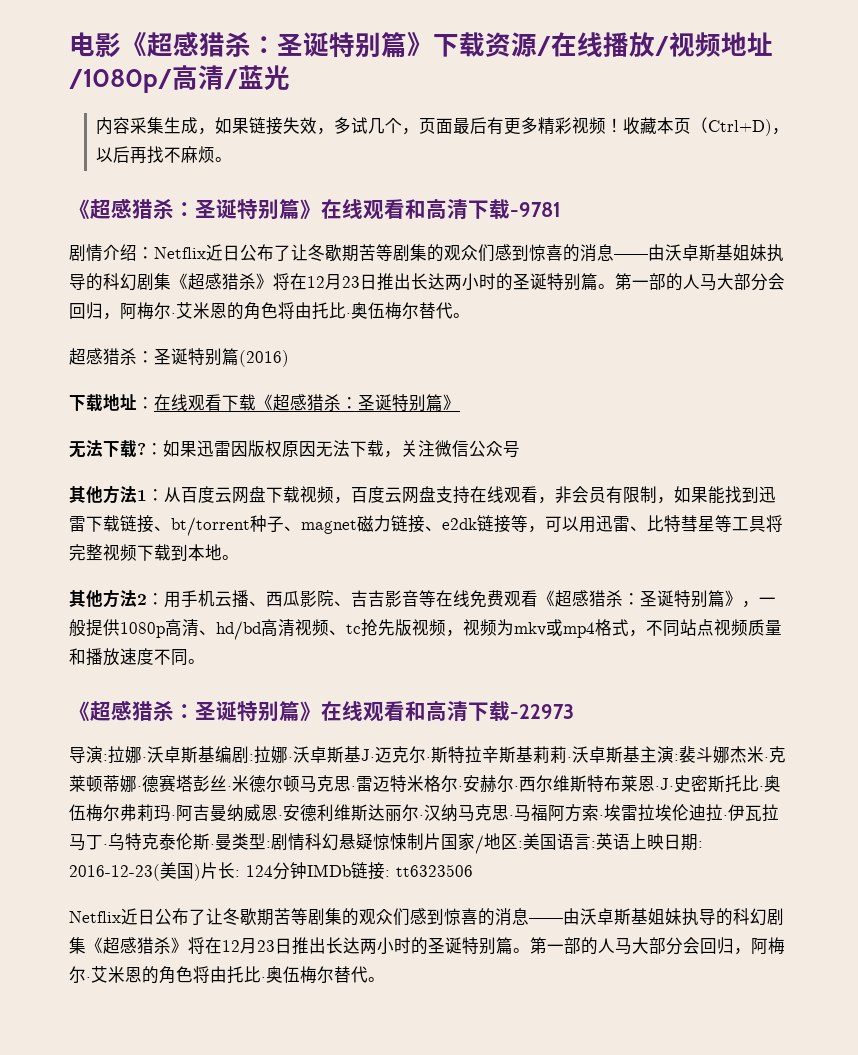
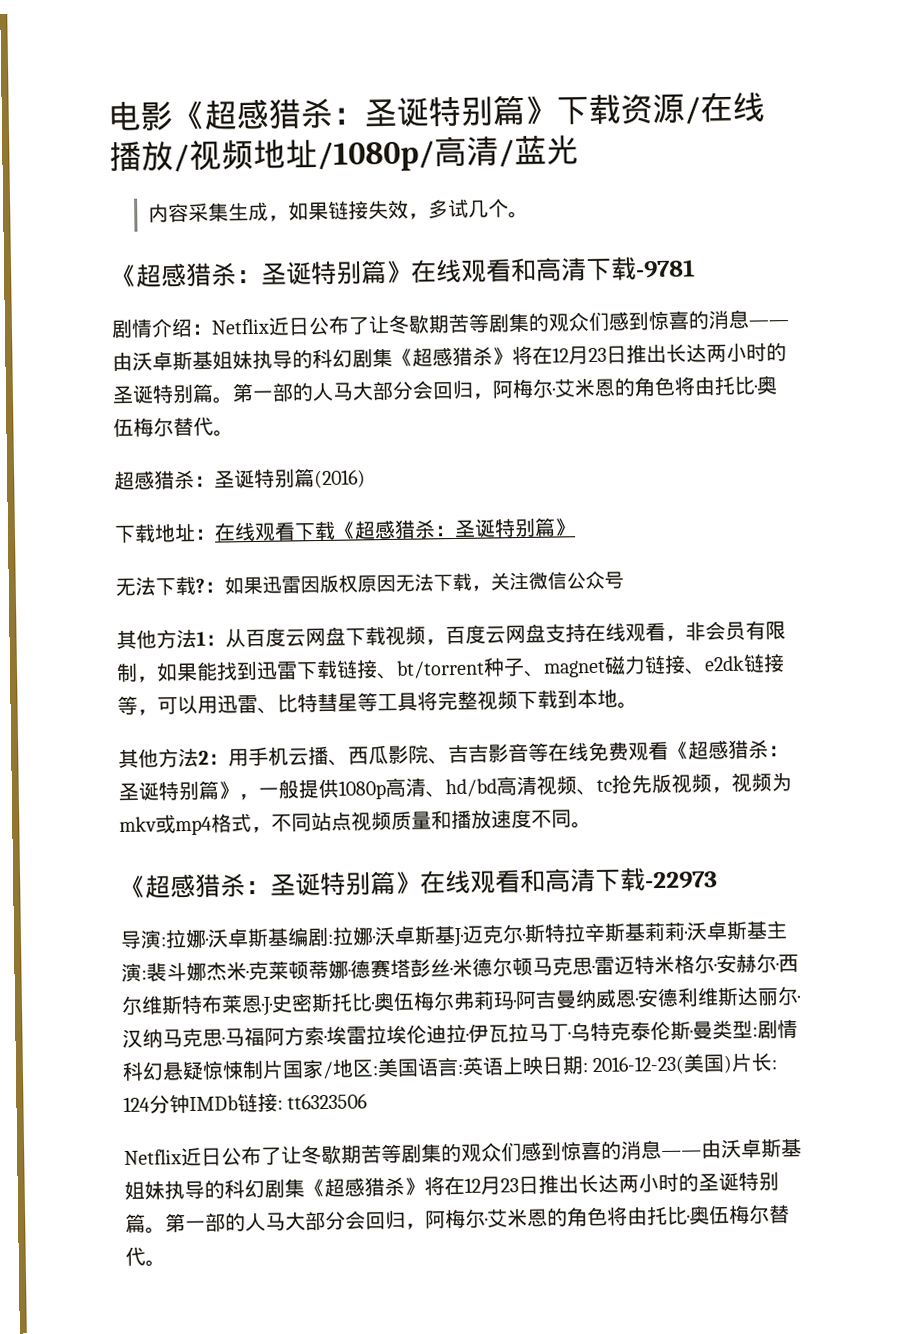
[401,117,789,136] [95,146,215,164] ，页面最后有更多精彩视频！收藏本页（Ctrl+D)，以后再找不麻烦 -> (510, 208) none

